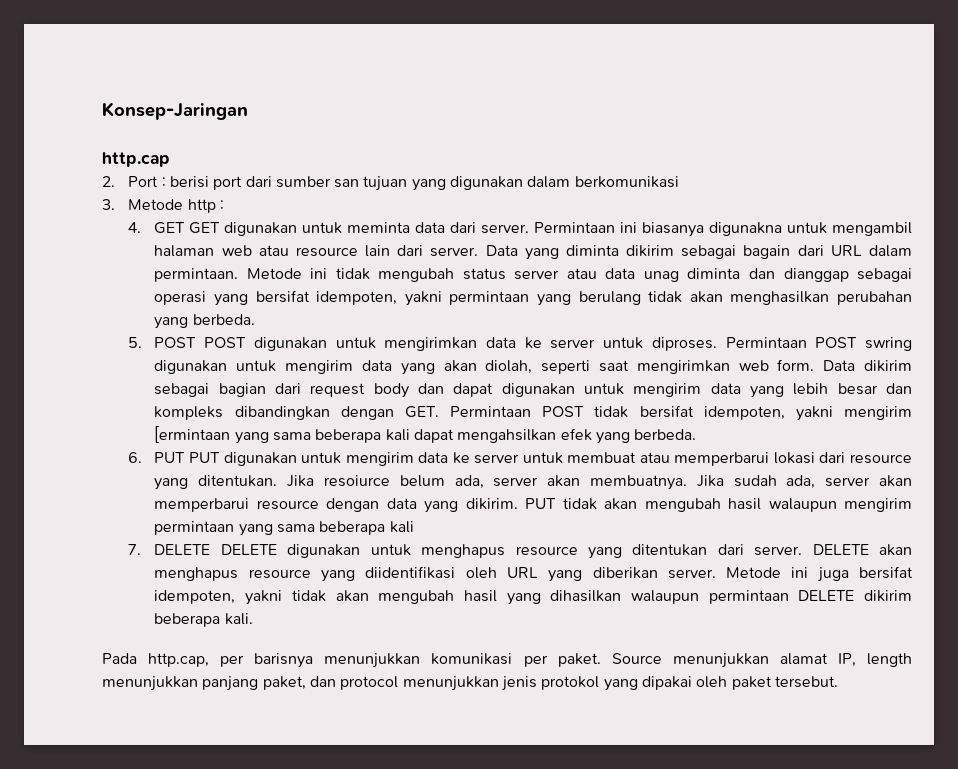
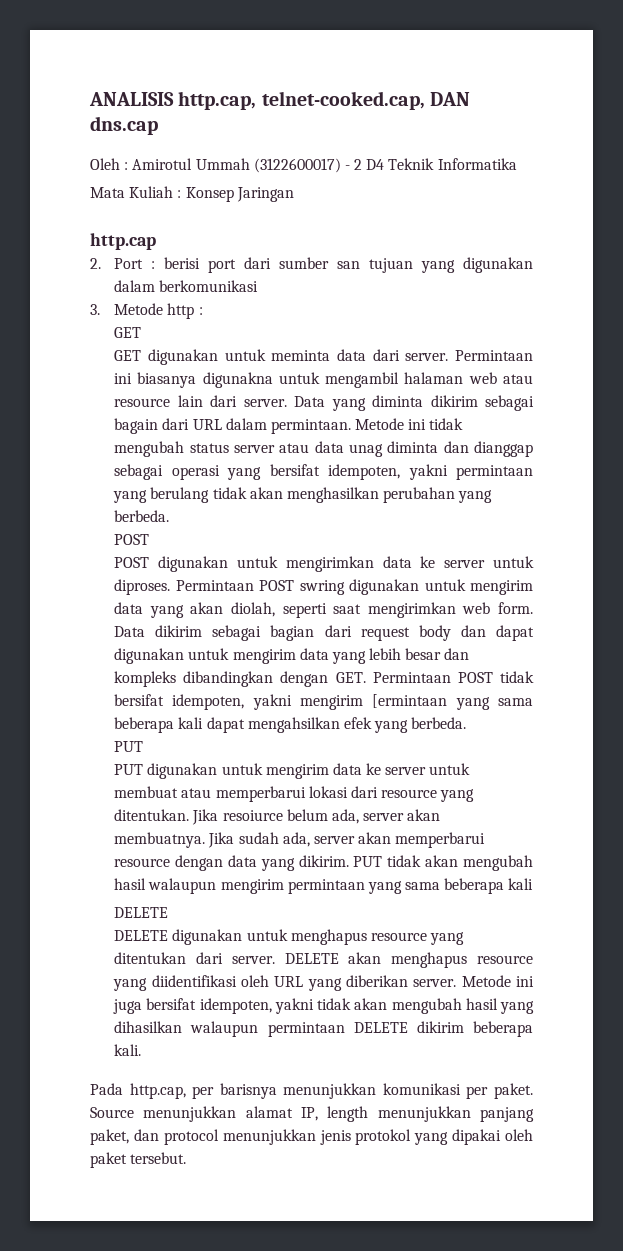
[102,102,248,120] Konsep-Jaringan -> [89,91,470,110] [90,116,158,135] [90,158,517,173] [90,186,294,202] ANALISIS http.cap, telnet-cooked.cap, DAN dns.cap // Oleh : Amirotul Ummah (3122600017) - 2 D4 Teknik Informatika // Mata Kuliah : Konsep Jaringan
[128,222,186,234] 4. GET -> [114,327,142,338] GET //
[128,337,197,348] 5. POST -> [114,534,150,545] POST //
[128,452,186,463] 6. PUT -> [114,741,144,752] PUT //
[128,544,211,555] 7. DELETE -> [114,907,169,918] DELETE //

